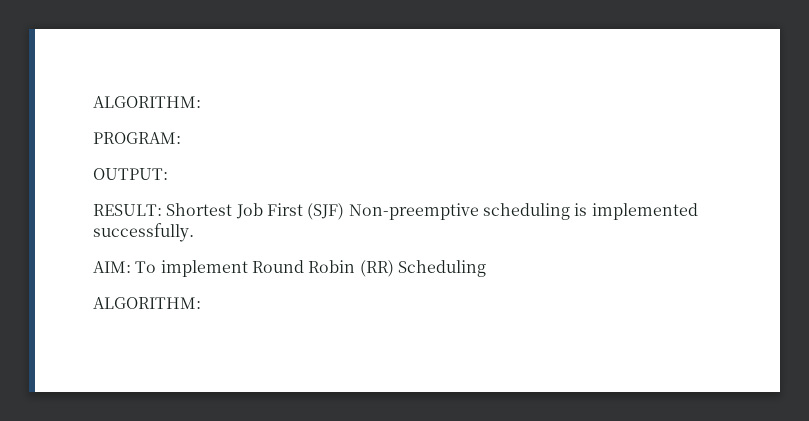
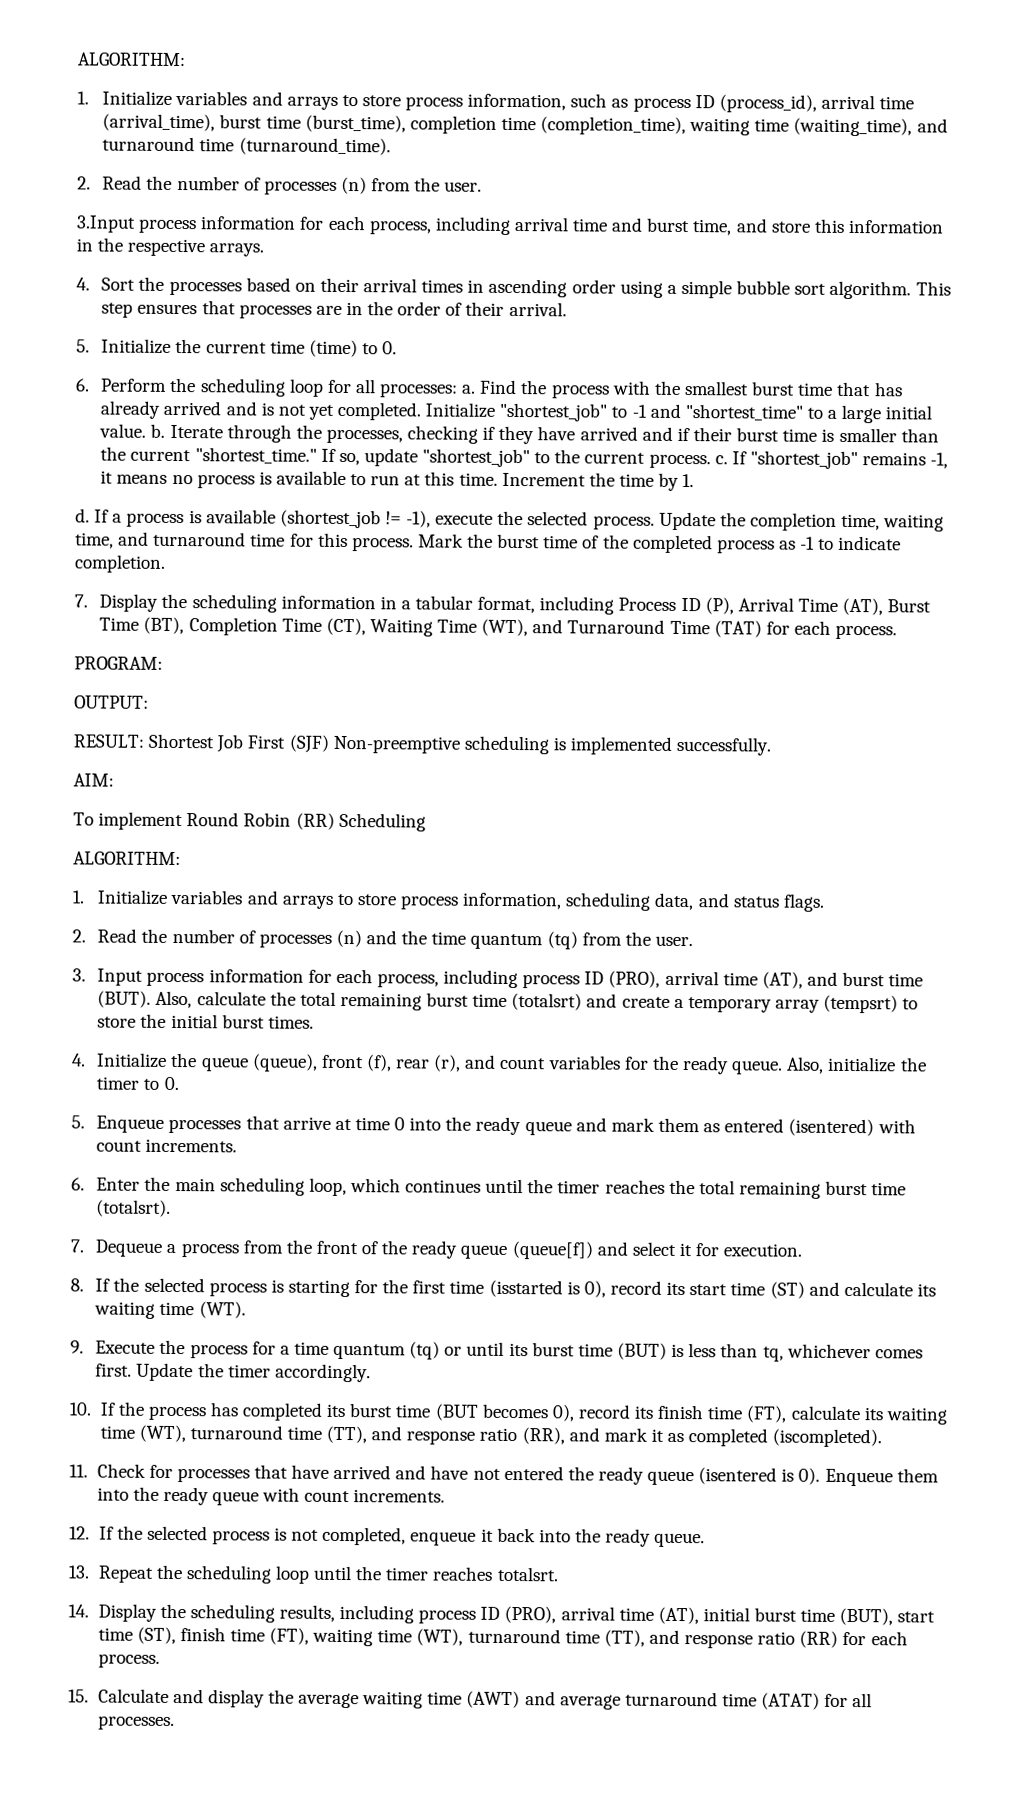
[93,96,201,108] ALGORITHM: -> [77,52,186,67] [77,90,915,113] [102,113,948,137] [102,136,391,156] [77,175,483,195] [76,215,944,236] [76,237,265,257] [76,276,951,300] [101,300,567,319] [76,338,398,358] [76,377,903,399] [100,400,933,424] [99,423,939,445] [100,446,949,470] [100,470,695,491] [75,508,945,532] [75,531,902,554] [74,554,166,573] [74,593,932,616] [99,616,898,640] ALGORITHM: // 1. Initialize variables and arrays to store process information, such as process ID (process_id), arrival time (arrival_time), burst time (burst_time), completion time (completion_time), waiting time (waiting_time), and turnaround time (turnaround_time). // 2. Read the number of processes (n) from the user. // 3.Input process information for each process, including arrival time and burst time, and store this information in the respective arrays. // 4. Sort the processes based on their arrival times in ascending order using a simple bubble sort algorithm. This step ensures that processes are in the order of their arrival. // 5. Initialize the current time (time) to 0. // 6. Perform the scheduling loop for all processes: a. Find the process with the smallest burst time that has already arrived and is not yet completed. Initialize "shortest_job" to -1 and "shortest_time" to a large initial value. b. Iterate through the processes, checking if they have arrived and if their burst time is smaller than the current "shortest_time." If so, update "shortest_job" to the current process. c. If "shortest_job" remains -1, it means no process is available to run at this time. Increment the time by 1. // d. If a process is available (shortest_job != -1), execute the selected process. Update the completion time, waiting time, and turnaround time for this process. Mark the burst time of the completed process as -1 to indicate completion. // 7. Display the scheduling information in a tabular format, including Process ID (P), Arrival Time (AT), Burst Time (BT), Completion Time (CT), Waiting Time (WT), and Turnaround Time (TAT) for each process.
(131, 267) none -> (114, 780) //
(201, 303) none -> [72,889,825,912] [72,928,693,950] [72,968,924,989] [97,990,919,1014] [97,1013,314,1029] [72,1052,927,1075] [96,1076,179,1091] [71,1115,916,1137] [96,1138,238,1153] [71,1176,907,1199] [96,1199,172,1217] [70,1239,803,1260] [70,1277,936,1299] [94,1301,246,1319] [70,1339,923,1362] [95,1362,371,1383] [69,1401,947,1425] [99,1424,883,1448] [69,1463,939,1487] [96,1486,446,1506] [69,1525,706,1548] [68,1564,559,1584] [68,1603,936,1626] [97,1626,908,1649] [97,1653,160,1668] [68,1688,873,1710] [97,1715,175,1731] // 1. Initialize variables and arrays to store process information, scheduling data, and status flags. // 2. Read the number of processes (n) and the time quantum (tq) from the user. // 3. Input process information for each process, including process ID (PRO), arrival time (AT), and burst time (BUT). Also, calculate the total remaining burst time (totalsrt) and create a temporary array (tempsrt) to store the initial burst times. // 4. Initialize the queue (queue), front (f), rear (r), and count variables for the ready queue. Also, initialize the timer to 0. // 5. Enqueue processes that arrive at time 0 into the ready queue and mark them as entered (isentered) with count increments. // 6. Enter the main scheduling loop, which continues until the timer reaches the total remaining burst time (totalsrt). // 7. Dequeue a process from the front of the ready queue (queue[f]) and select it for execution. // 8. If the selected process is starting for the first time (isstarted is 0), record its start time (ST) and calculate its waiting time (WT). // 9. Execute the process for a time quantum (tq) or until its burst time (BUT) is less than tq, whichever comes first. Update the timer accordingly. // 10. If the process has completed its burst time (BUT becomes 0), record its finish time (FT), calculate its waiting time (WT), turnaround time (TT), and response ratio (RR), and mark it as completed (iscompleted). // 11. Check for processes that have arrived and have not entered the ready queue (isentered is 0). Enqueue them into the ready queue with count increments. // 12. If the selected process is not completed, enqueue it back into the ready queue. // 13. Repeat the scheduling loop until the timer reaches totalsrt. // 14. Display the scheduling results, including process ID (PRO), arrival time (AT), initial burst time (BUT), start time (ST), finish time (FT), waiting time (WT), turnaround time (TT), and response ratio (RR) for each process. // 15. Calculate and display the average waiting time (AWT) and average turnaround time (ATAT) for all processes.

